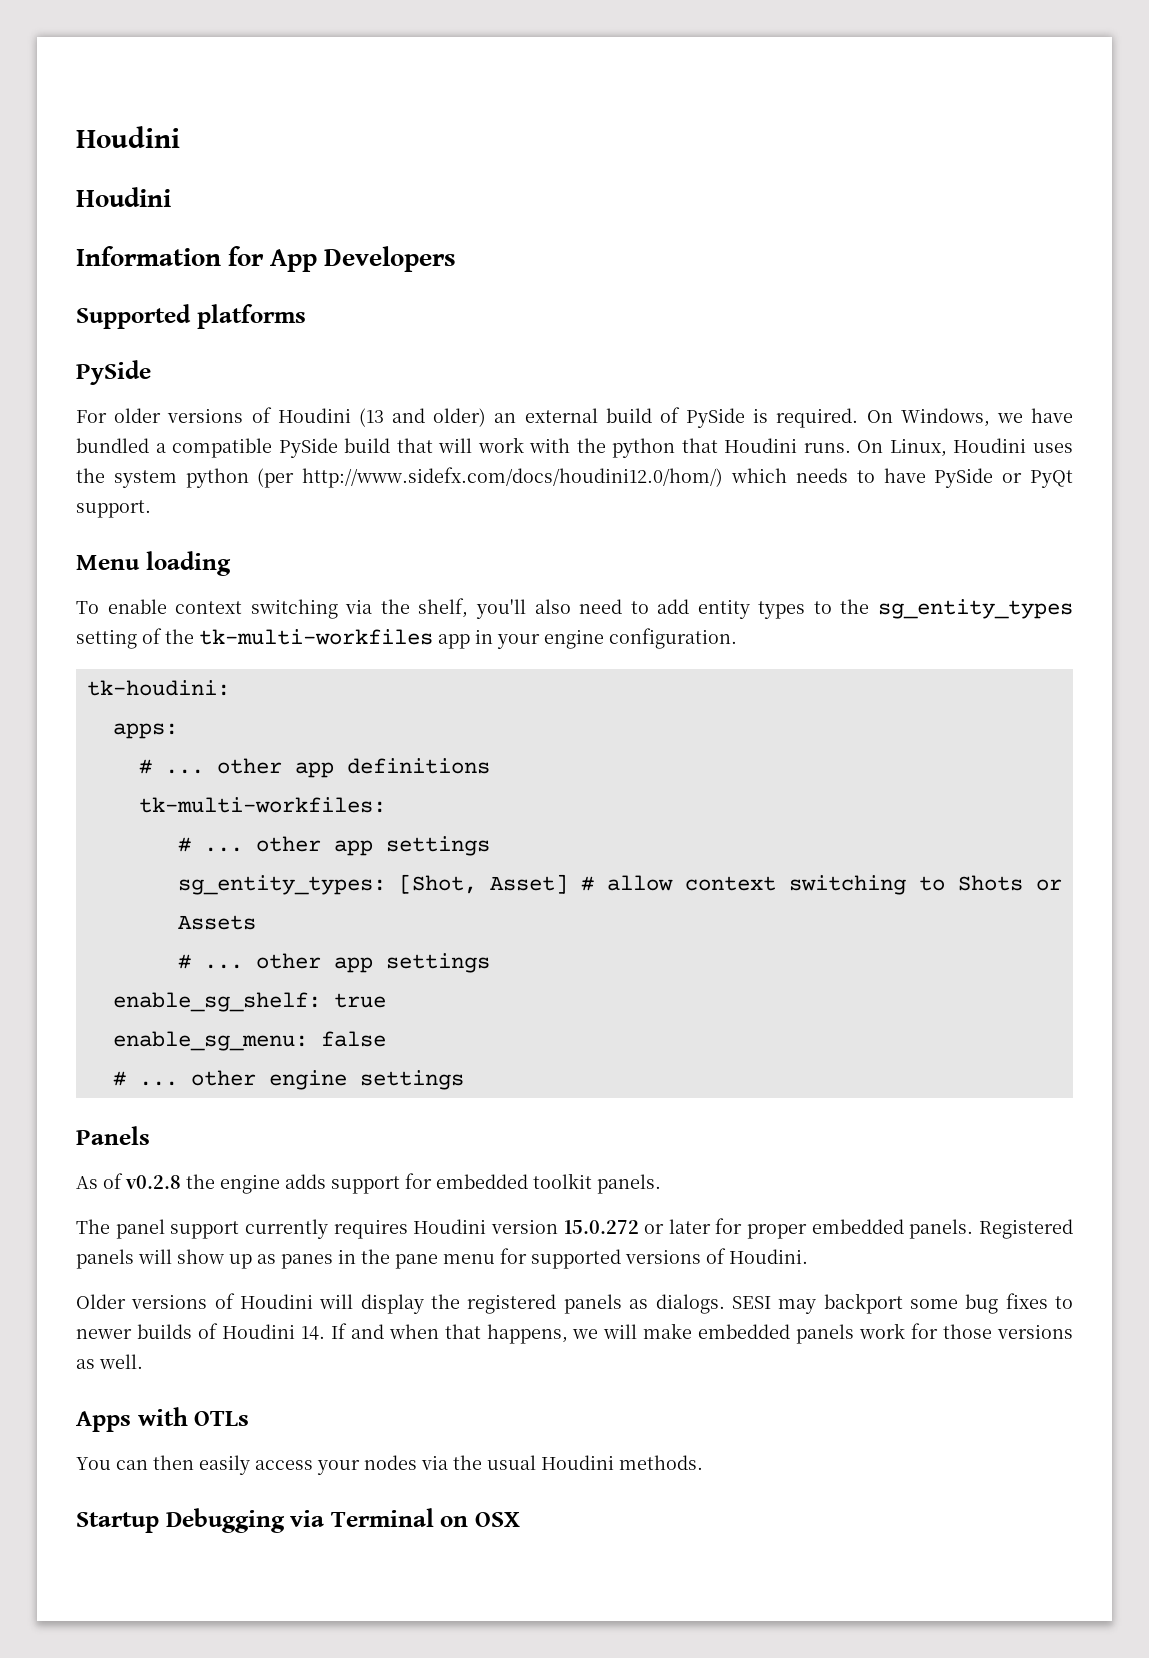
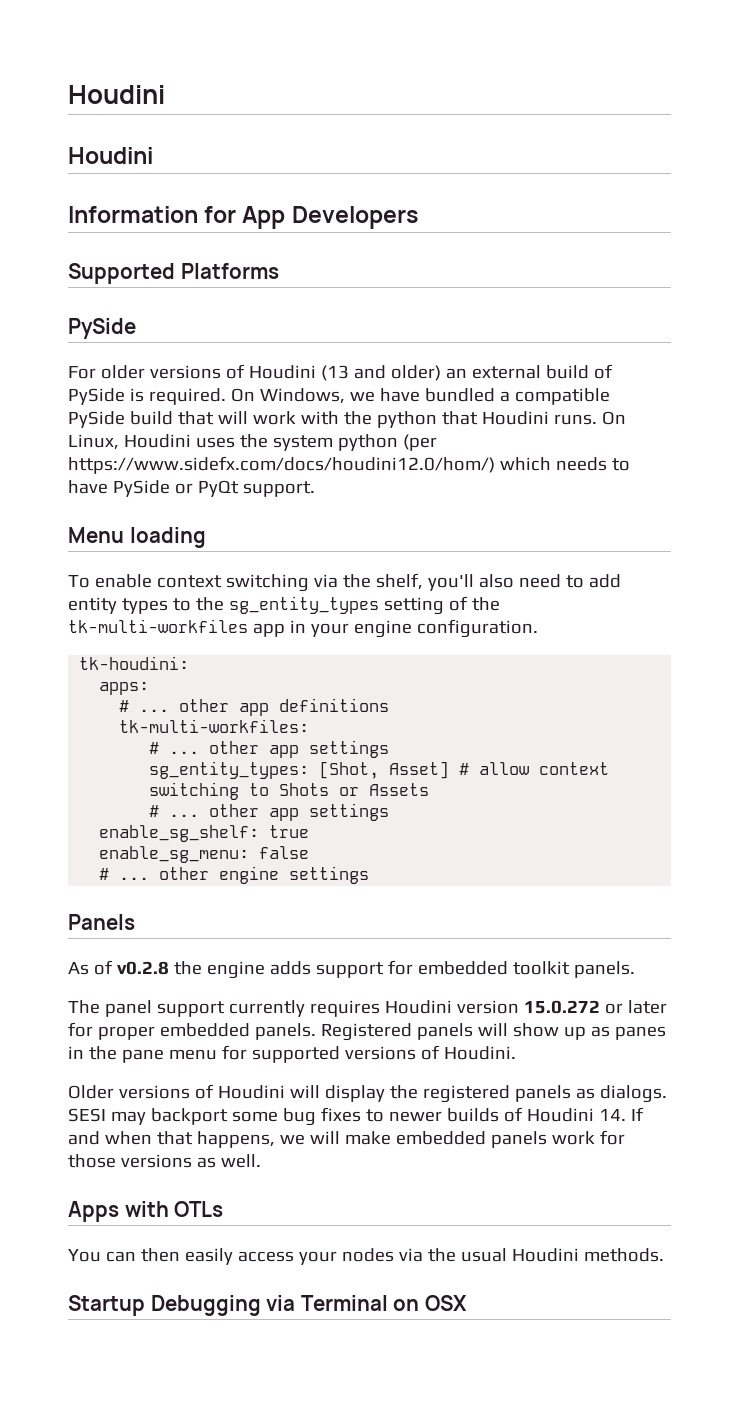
[196,304,306,329] platforms -> [180,263,279,279] Platforms
[302,467,724,488] http://www.sidefx.com/docs/houdini12.0/hom/) -> [68,456,495,474] https://www.sidefx.com/docs/houdini12.0/hom/)

